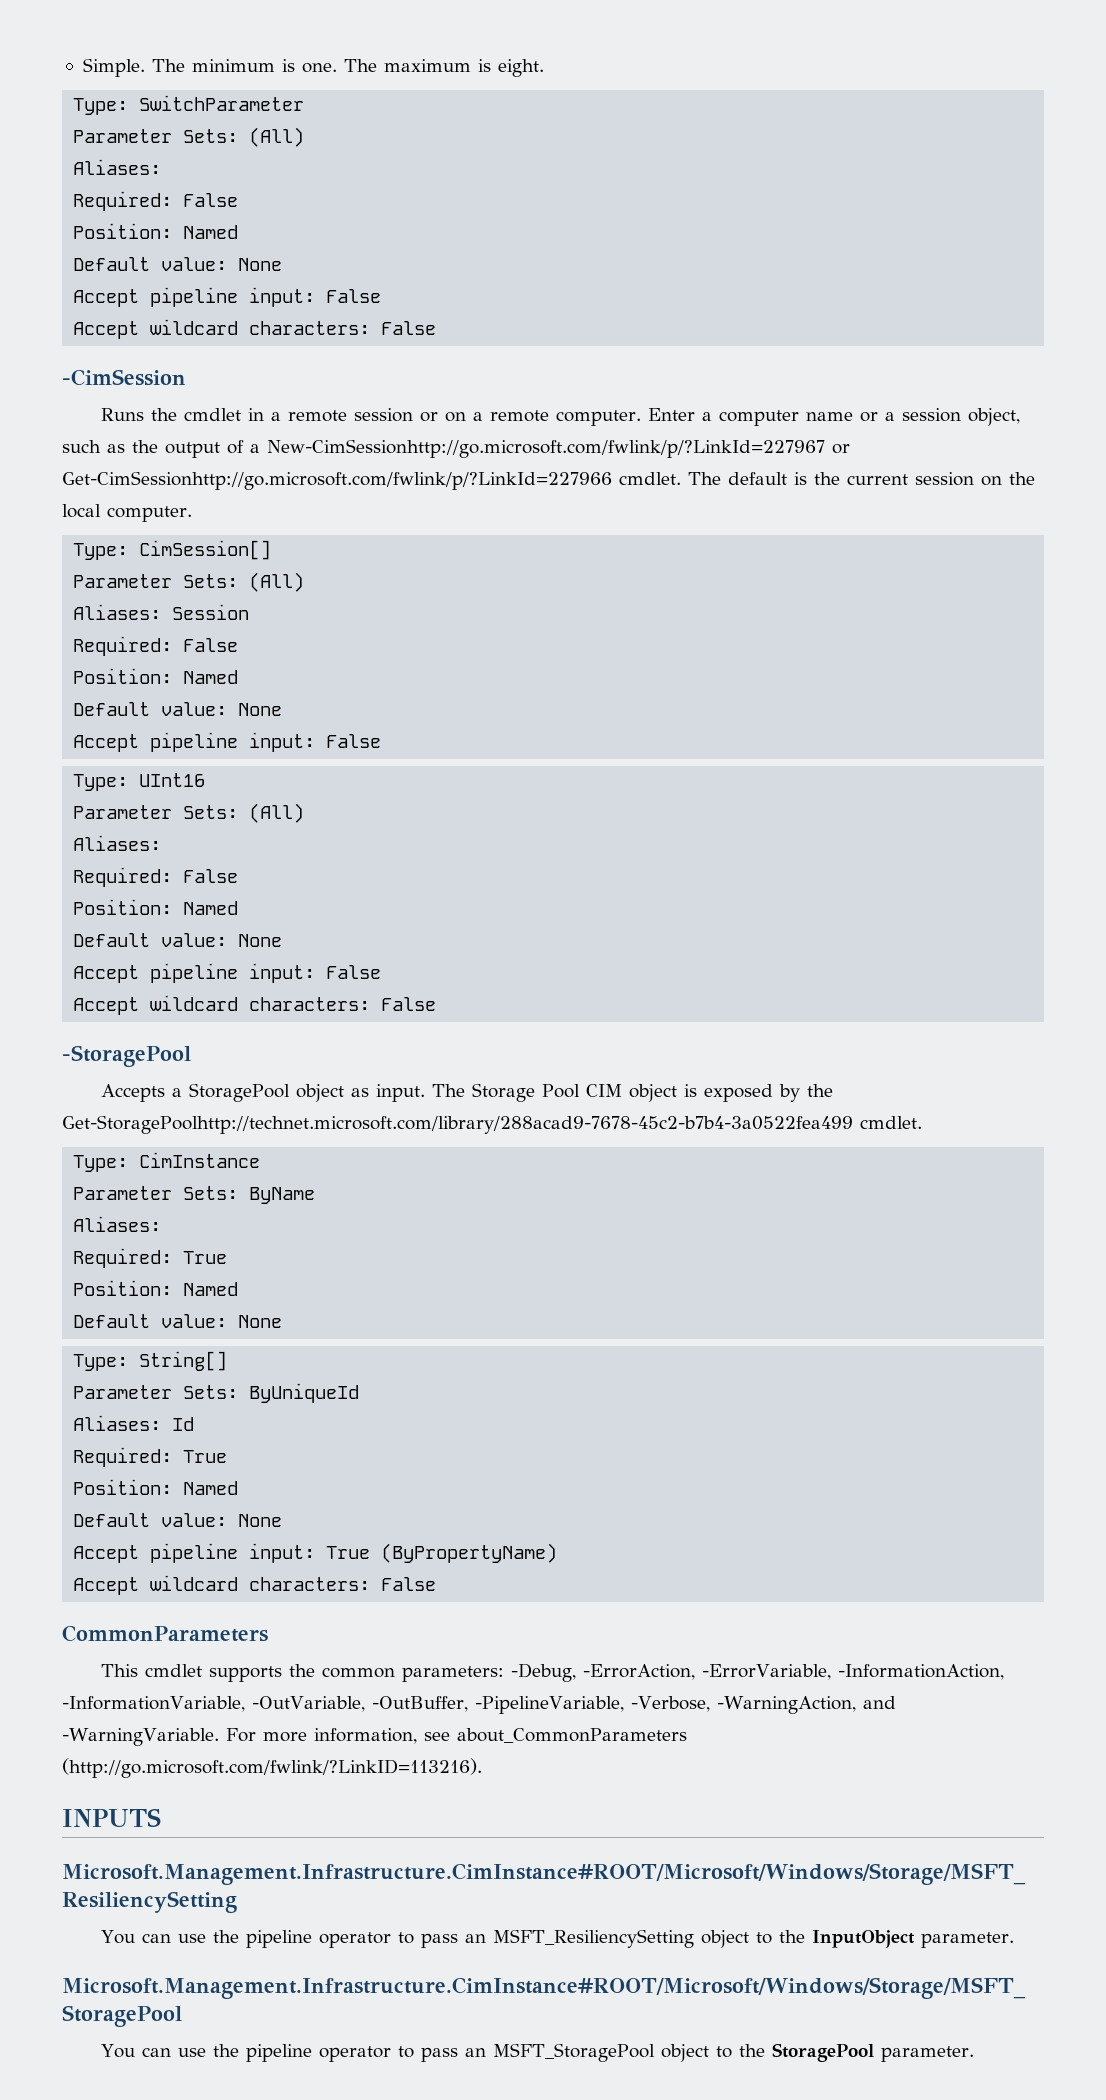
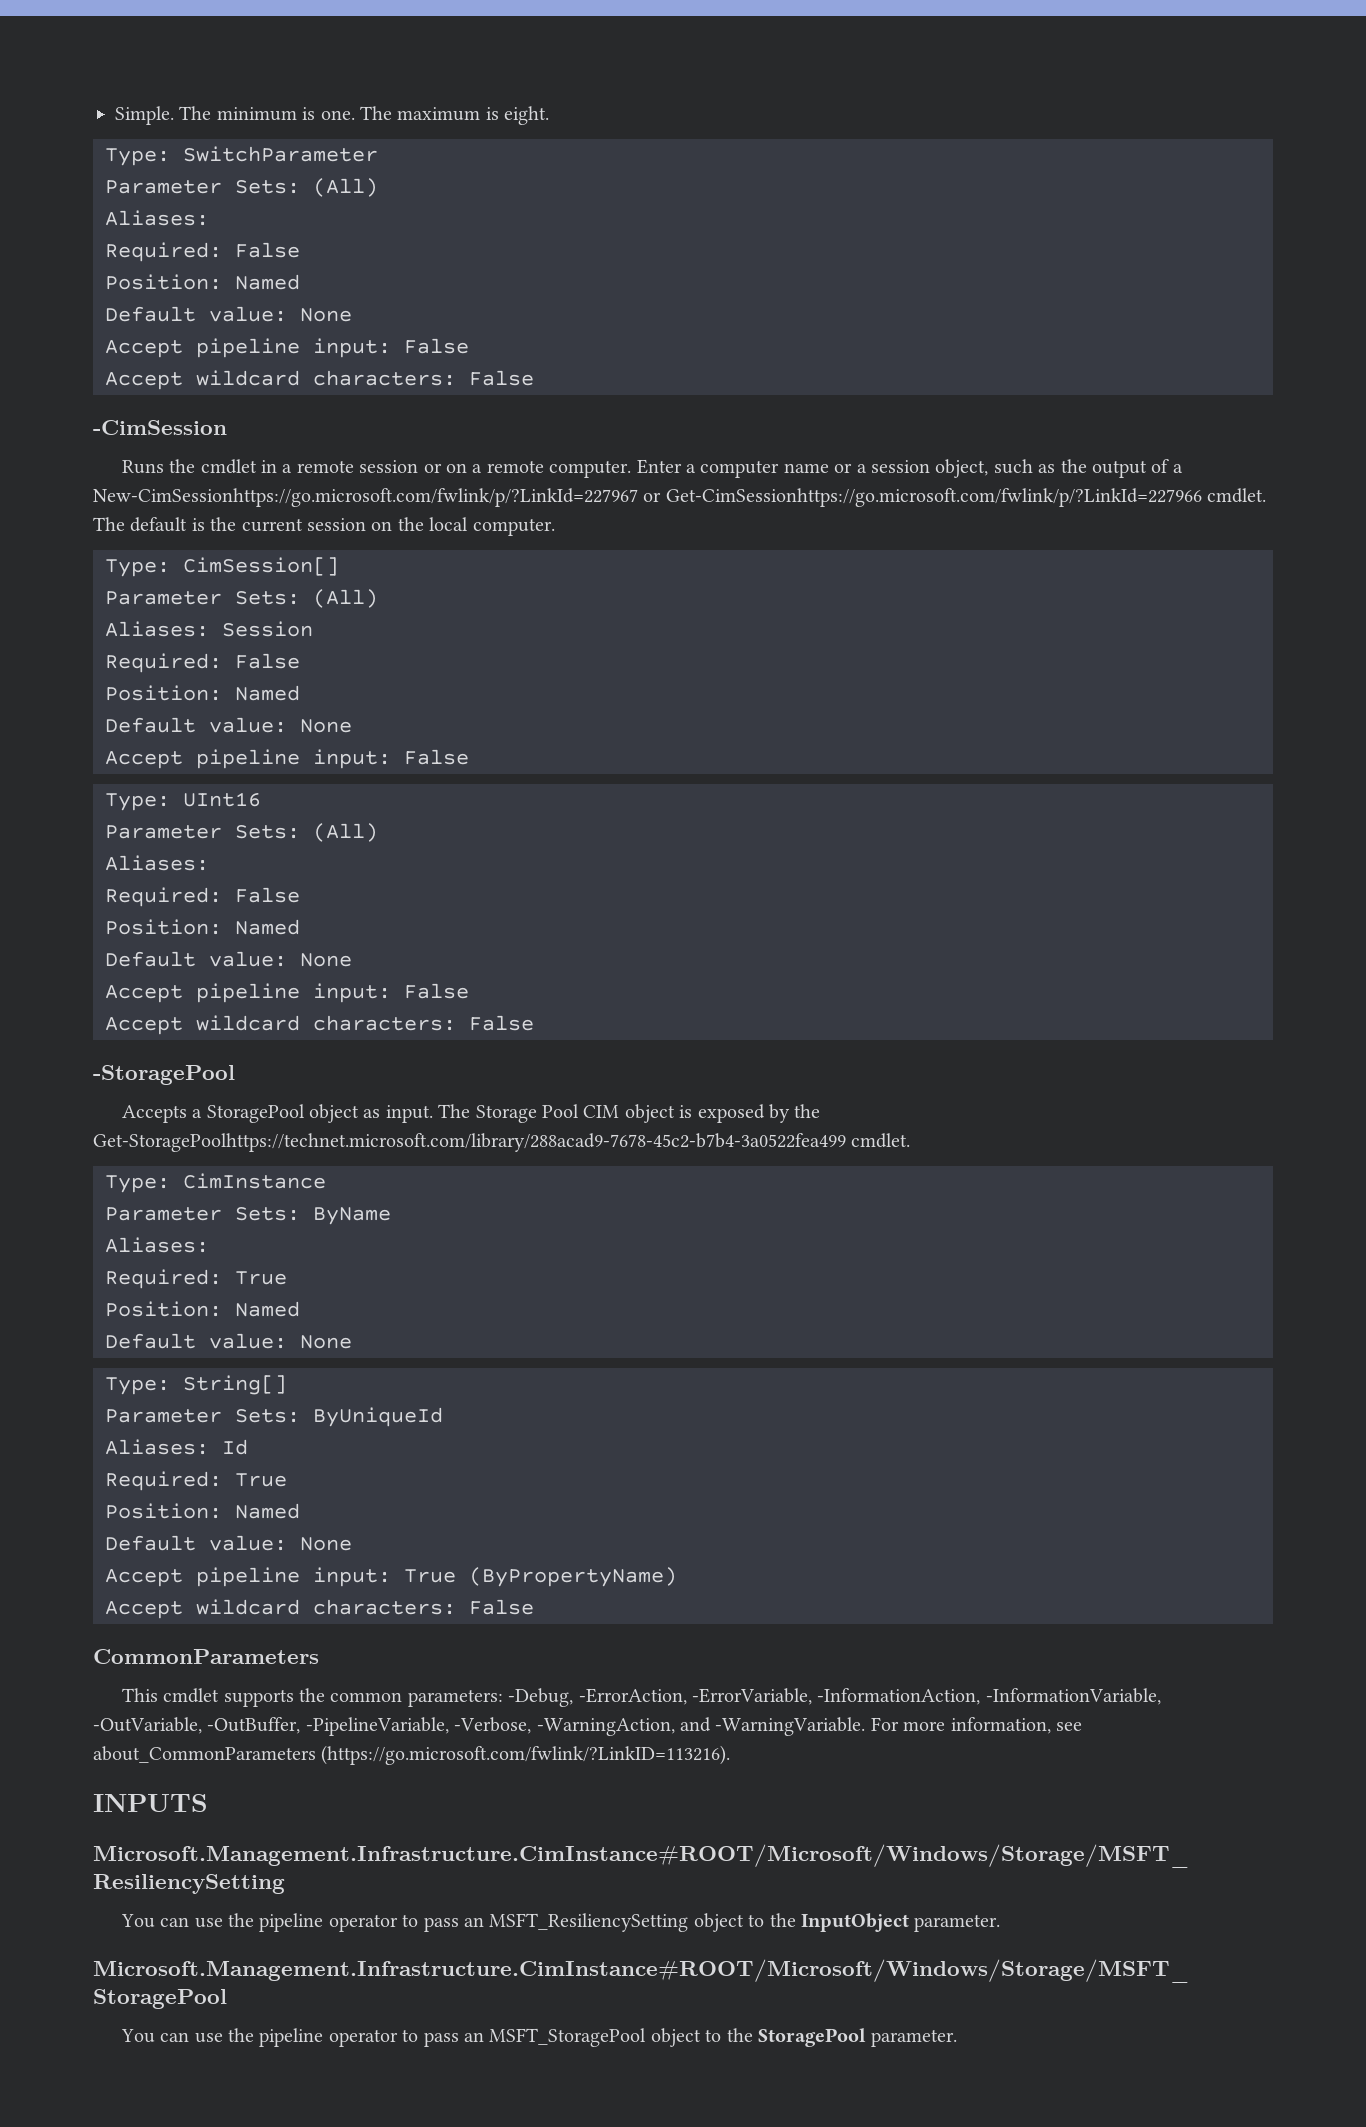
[267,439,850,458] [62,471,612,490] New-CimSessionhttp://go.microsoft.com/fwlink/p/?LinkId=227967 or Get-CimSessionhttp://go.microsoft.com/fwlink/p/?LinkId=227966 -> [93,488,1202,507] New-CimSessionhttps://go.microsoft.com/fwlink/p/?LinkId=227967 or Get-CimSessionhttps://go.microsoft.com/fwlink/p/?LinkId=227966
[62,1115,853,1134] Get-StoragePoolhttp://technet.microsoft.com/library/288acad9-7678-45c2-b7b4-3a0522fea499 -> [93,1133,846,1152] Get-StoragePoolhttps://technet.microsoft.com/library/288acad9-7678-45c2-b7b4-3a0522fea499
[62,1758,482,1778] (http://go.microsoft.com/fwlink/?LinkID=113216). -> [321,1745,731,1765] (https://go.microsoft.com/fwlink/?LinkID=113216).

